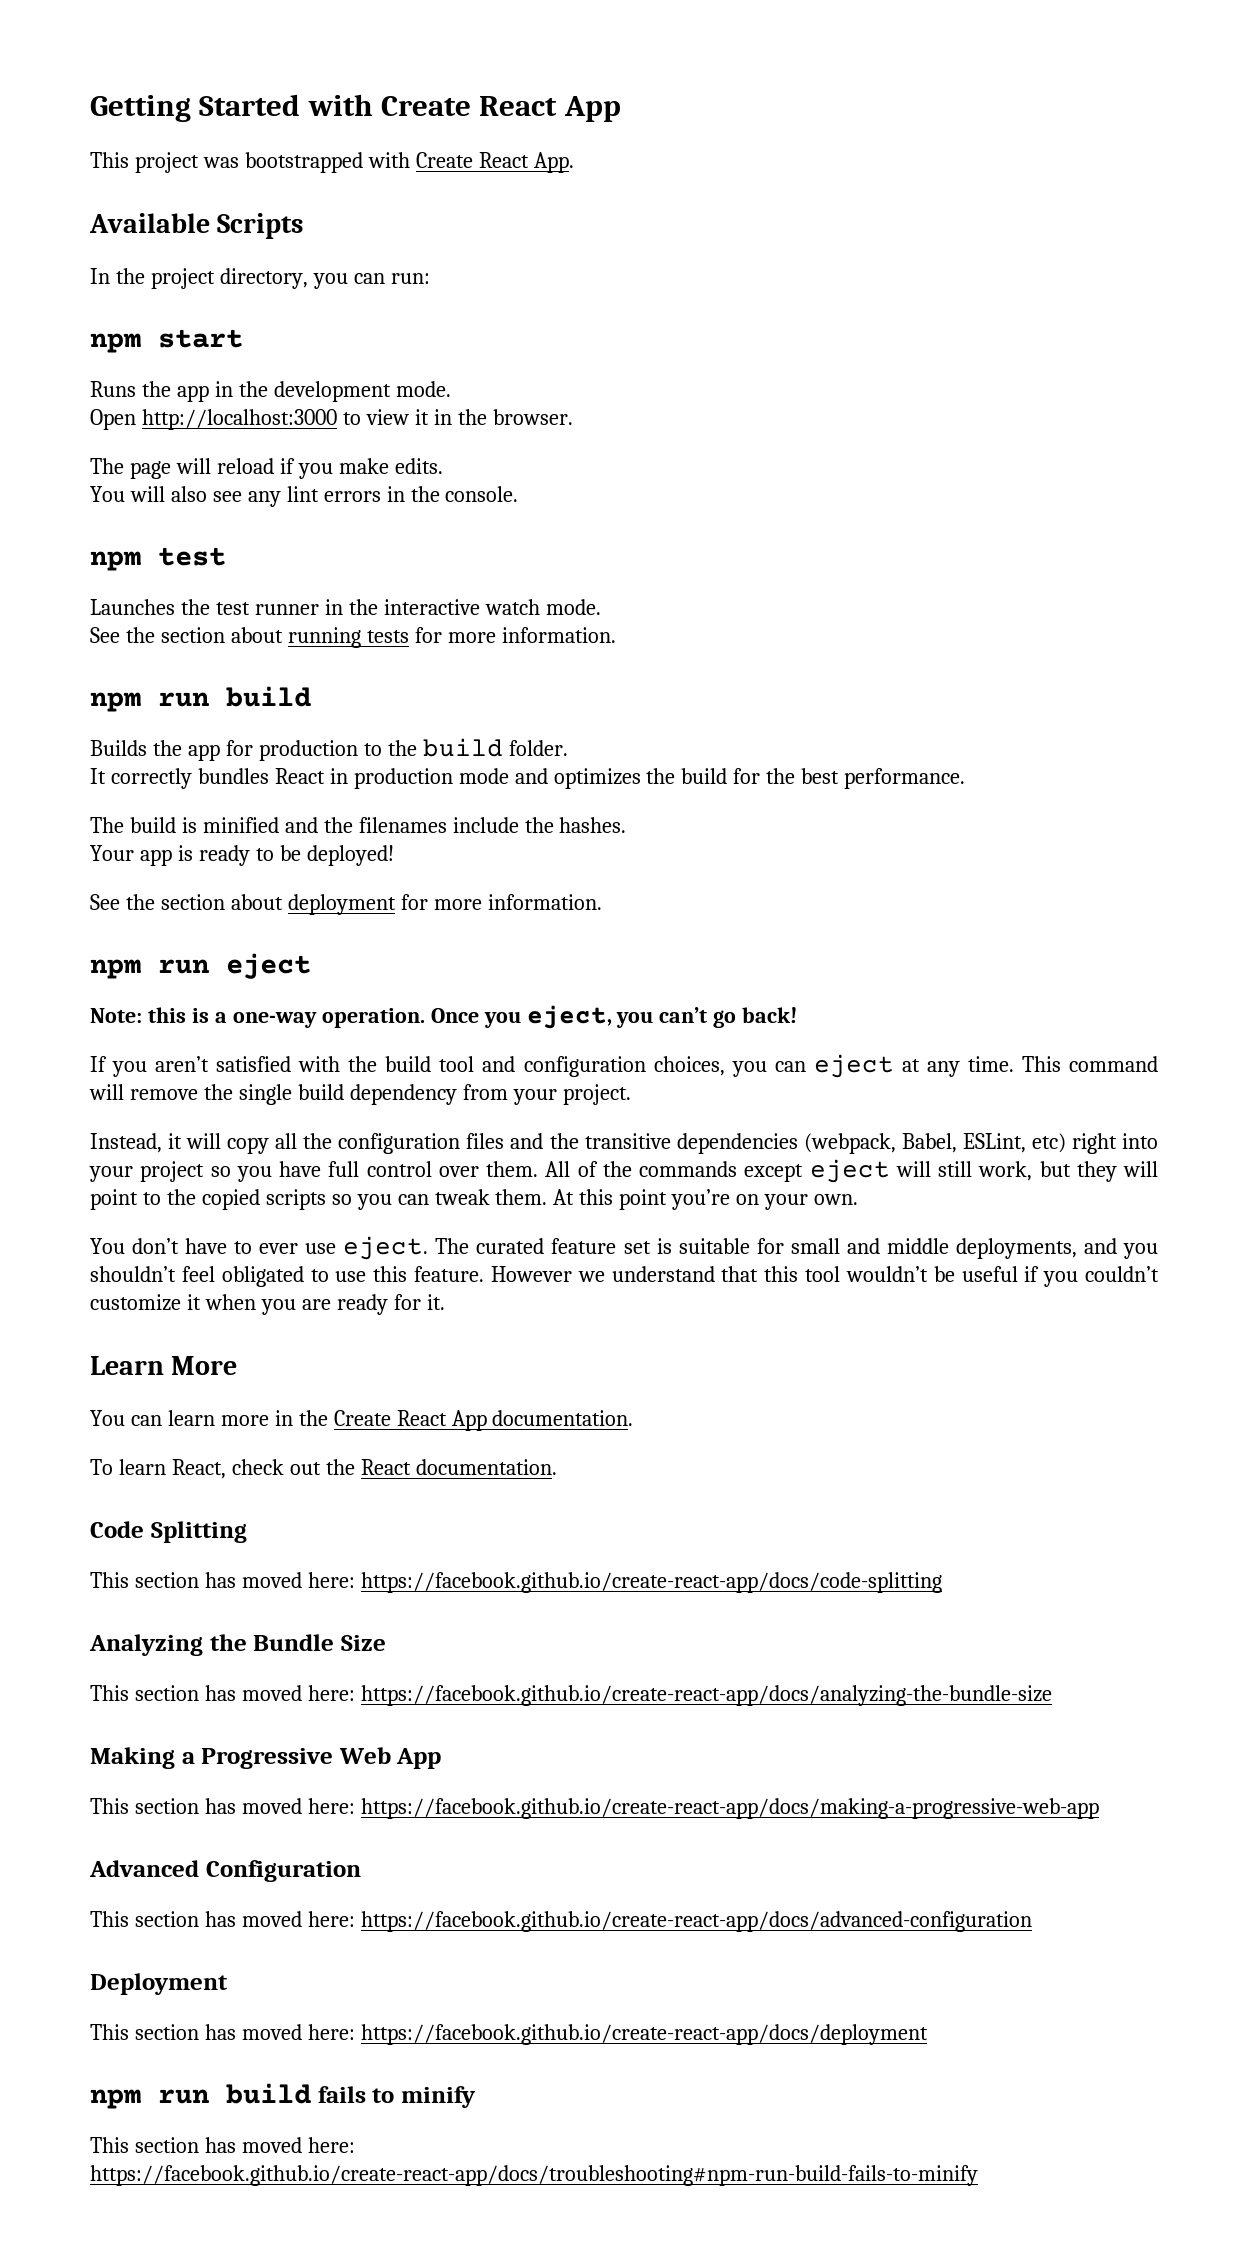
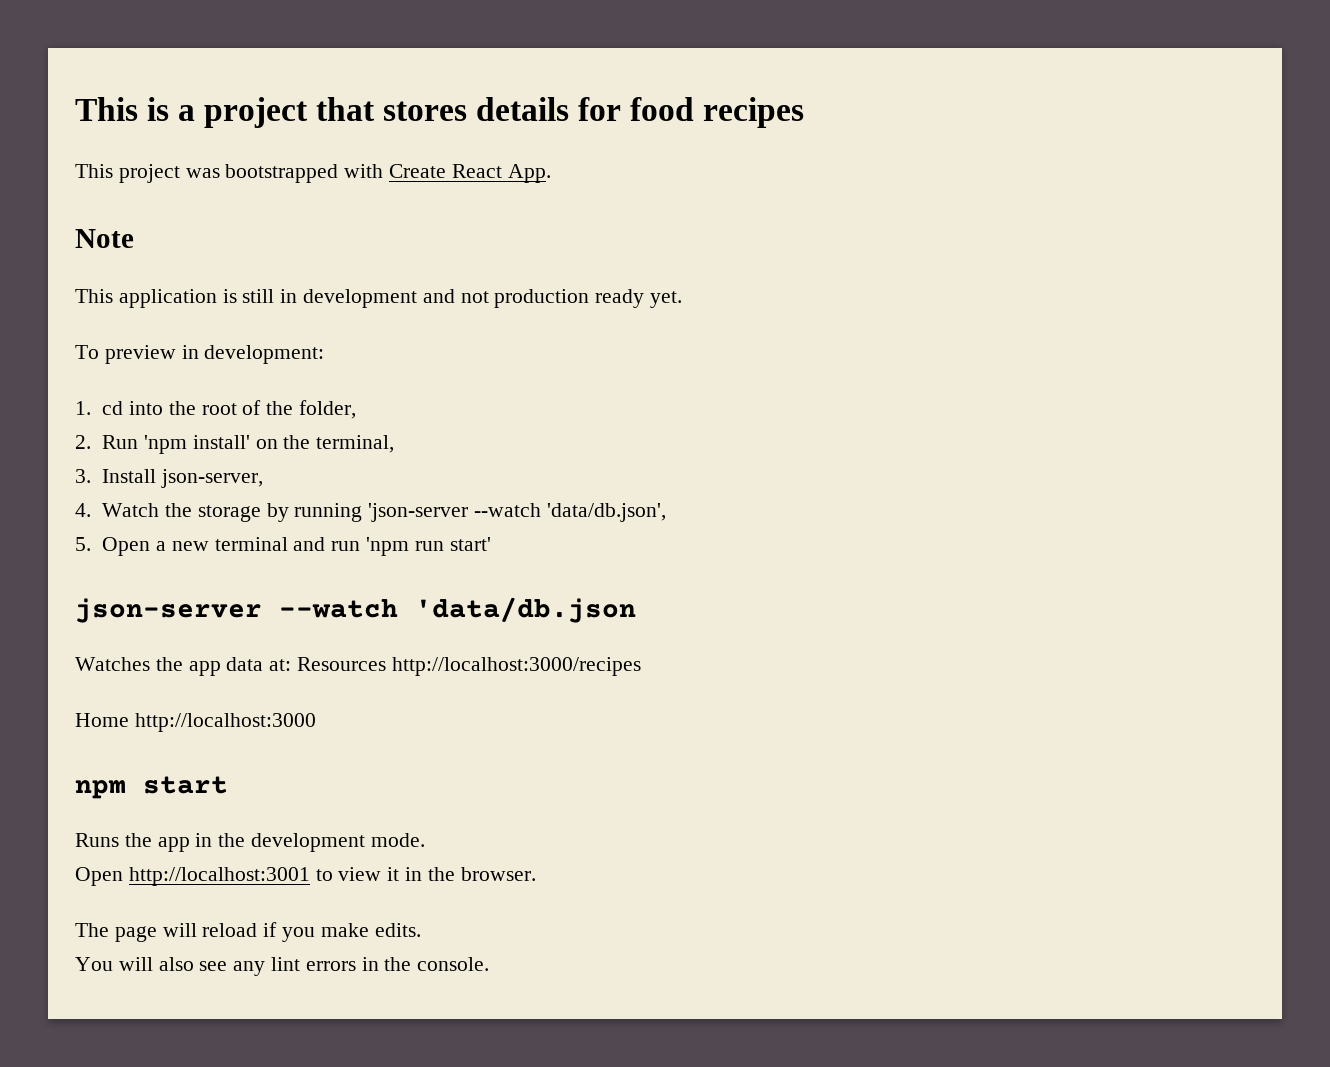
[90,94,621,122] Getting Started with Create React App -> [75,97,805,128] This is a project that stores details for food recipes
[89,213,304,239] [90,268,430,289] Available Scripts // In the project directory, you can run: -> [75,229,134,248] [75,289,683,308] [75,345,325,364] [75,400,357,419] [75,435,395,454] [75,469,263,488] [75,503,666,522] [75,537,491,556] [75,597,636,623] [75,657,641,676] [75,713,316,732] Note // This application is still in development and not production ready yet. // To preview in development: // 1. cd into the root of the folder, // 2. Run 'npm install' on the terminal, // 3. Install json-server, // 4. Watch the storage by running 'json-server --watch 'data/db.json', // 5. Open a new terminal and run 'npm run start' // json-server --watch 'data/db.json // Watches the app data at: Resources http://localhost:3000/recipes // Home http://localhost:3000
[141,409,337,430] http://localhost:3000 -> [128,867,310,886] http://localhost:3001
[90,547,226,571] [90,599,601,615] [90,627,616,648] [90,686,311,712] [90,738,568,761] [90,768,966,789] [90,817,627,833] [90,845,394,866] [90,894,602,915] [90,953,311,979] [90,1005,798,1029] [90,1054,1158,1078] [89,1084,631,1105] [90,1133,1158,1154] [89,1159,1158,1183] [90,1189,859,1210] [90,1236,1159,1260] [90,1266,1160,1287] [90,1294,445,1315] [90,1356,238,1375] [90,1410,634,1431] [90,1459,557,1479] [90,1521,247,1543] [90,1572,942,1593] [89,1634,386,1656] [90,1685,1052,1706] [90,1747,442,1769] [90,1798,1099,1819] [89,1860,361,1882] [90,1911,1032,1932] [90,1973,228,1995] [90,2024,928,2045] [90,2083,476,2109] [90,2137,355,2153] [90,2165,978,2186] // npm test // Launches the test runner in the interactive watch mode. // See the section about running tests for more information. // npm run build // Builds the app for production to the build folder. // It correctly bundles React in production mode and optimizes the build for the best performance. // The build is minified and the filenames include the hashes. // Your app is ready to be deployed! // See the section about deployment for more information. // npm run eject // Note: this is a one-way operation. Once you eject, you can’t go back! // If you aren’t satisfied with the build tool and configuration choices, you can eject at any time. This command will remove the single build dependency from your project. // Instead, it will copy all the configuration files and the transitive dependencies (webpack, Babel, ESLint, etc) right into your project so you have full control over them. All of the commands except eject will still work, but they will point to the copied scripts so you can tweak them. At this point you’re on your own. // You don’t have to ever use eject. The curated feature set is suitable for small and middle deployments, and you shouldn’t feel obligated to use this feature. However we understand that this tool wouldn’t be useful if you couldn’t customize it when you are ready for it. // Learn More // You can learn more in the Create React App documentation. // To learn React, check out the React documentation. // Code Splitting // This section has moved here: https://facebook.github.io/create-react-app/docs/code-splitting // Analyzing the Bundle Size // This section has moved here: https://facebook.github.io/create-react-app/docs/analyzing-the-bundle-size // Making a Progressive Web App // This section has moved here: https://facebook.github.io/create-react-app/docs/making-a-progressive-web-app // Advanced Configuration // This section has moved here: https://facebook.github.io/create-react-app/docs/advanced-configuration // Deployment // This section has moved here: https://facebook.github.io/create-react-app/docs/deployment // npm run build fails to minify // This section has moved here: https://facebook.github.io/create-react-app/docs/troubleshooting#npm-run-build-fails-to-minify -> (490, 964) none

